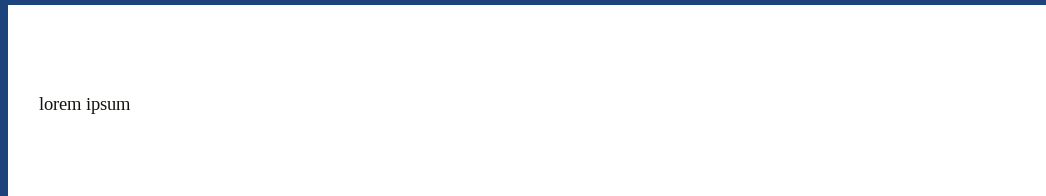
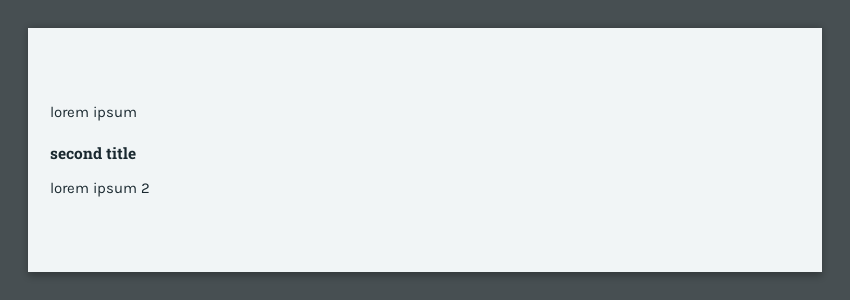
[39,97,131,114] lorem ipsum -> [50,106,138,121] [50,147,137,160] [50,182,151,197] lorem ipsum // second title // lorem ipsum 2

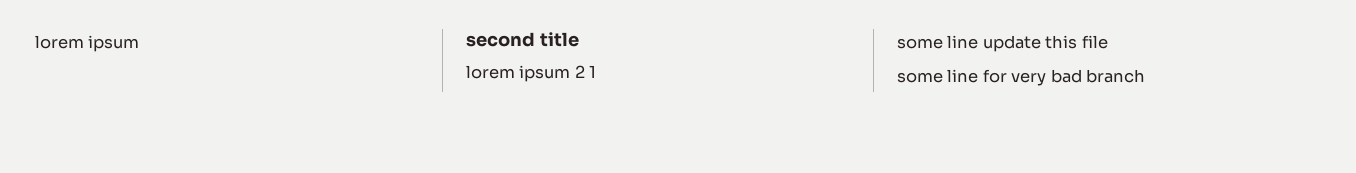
(151, 188) none -> [589,65,597,78] [897,35,1108,52] [897,69,1146,86] 1 // some line update this file // some line for very bad branch

